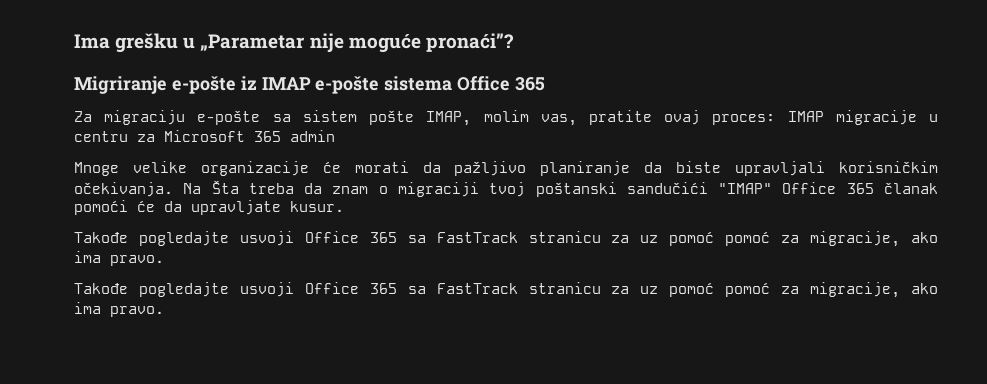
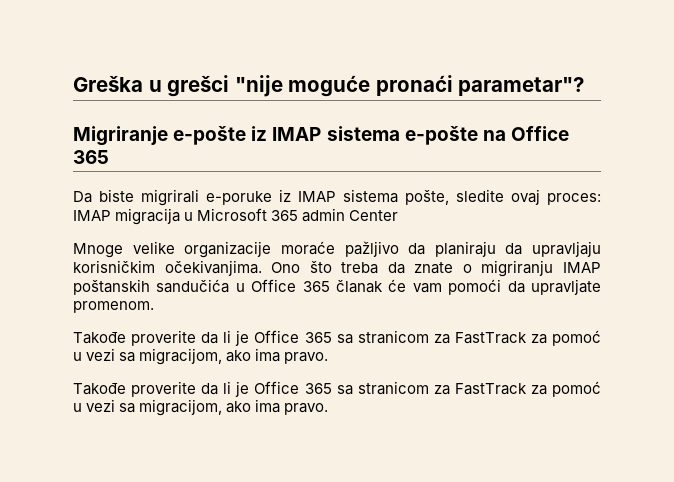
[74,33,514,53] Ima grešku u „Parametar nije moguće pronaći”? -> [73,75,585,97] Greška u grešci "nije moguće pronaći parametar"?
[315,76,453,94] e-pošte sistema -> [326,126,506,145] sistema e-pošte na
[74,110,938,126] [74,131,155,142] Za migraciju e-pošte sa sistem pošte IMAP, molim vas, pratite ovaj proces: IMAP migracije u centru za -> [73,189,601,206] [73,208,194,225] Da biste migrirali e-poruke iz IMAP sistema pošte, sledite ovaj proces: IMAP migracija u
(335, 136) none -> [349,210,399,221] Center
[322,161,938,176] [74,180,939,197] [74,200,155,215] će morati da pažljivo planiranje da biste upravljali korisničkim očekivanja. Na Šta treba da znam o migraciji tvoj poštanski sandučići "IMAP" Office 365 članak pomoći će -> [280,241,601,257] [73,260,601,277] [73,279,502,295] moraće pažljivo da planiraju da upravljaju korisničkim očekivanjima. Ono što treba da znate o migriranju IMAP poštanskih sandučića u Office 365 članak će vam pomoći
[290,201,344,212] [74,231,939,247] [74,251,164,266] [74,282,901,298] kusur. // Takođe pogledajte usvoji Office 365 sa FastTrack stranicu za uz pomoć pomoć za migracije, ako ima pravo. // Takođe pogledajte usvoji Office 365 sa FastTrack stranicu za uz pomoć pomoć za migracije, -> [73,301,154,313] [73,330,601,346] [73,348,329,365] [73,381,601,397] [73,399,223,416] promenom. // Takođe proverite da li je Office 365 sa stranicom za FastTrack za pomoć u vezi sa migracijom, ako ima pravo. // Takođe proverite da li je Office 365 sa stranicom za FastTrack za pomoć u vezi sa migracijom,

